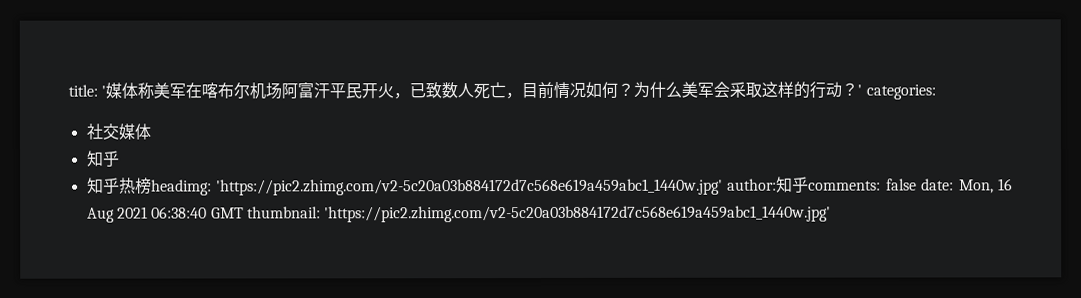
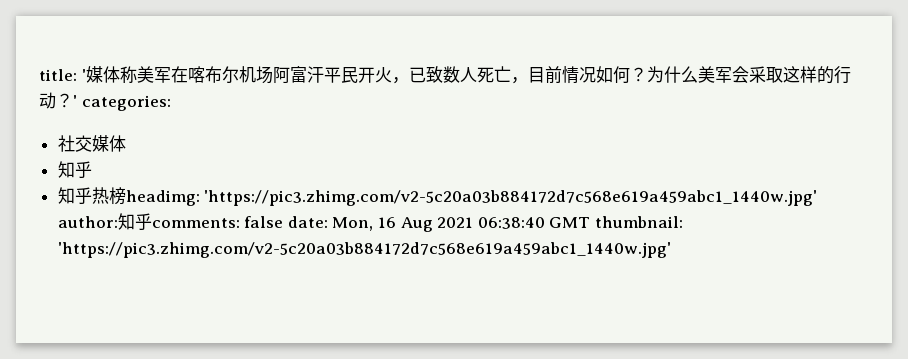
[216,178,723,196] 'https://pic2.zhimg.com/v2-5c20a03b884172d7c568e619a459abc1_1440w.jpg' -> [204,190,818,206] 'https://pic3.zhimg.com/v2-5c20a03b884172d7c568e619a459abc1_1440w.jpg'
[324,205,832,223] 'https://pic2.zhimg.com/v2-5c20a03b884172d7c568e619a459abc1_1440w.jpg' -> [57,242,671,258] 'https://pic3.zhimg.com/v2-5c20a03b884172d7c568e619a459abc1_1440w.jpg'

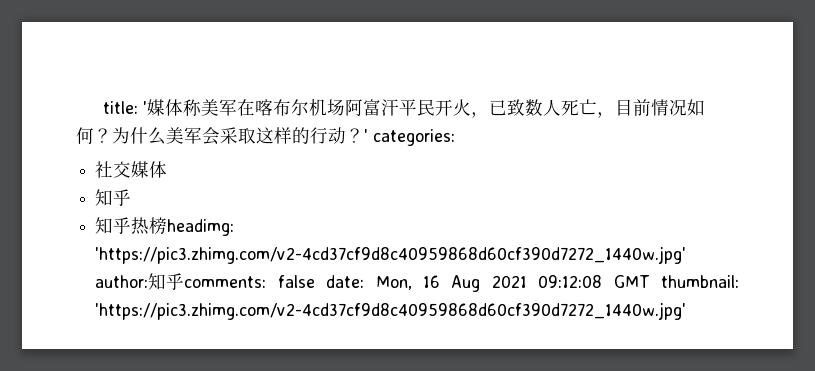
[204,190,818,206] 'https://pic3.zhimg.com/v2-5c20a03b884172d7c568e619a459abc1_1440w.jpg' -> [95,246,687,264] 'https://pic3.zhimg.com/v2-4cd37cf9d8c40959868d60cf390d7272_1440w.jpg'
[477,217,545,229] 06:38:40 -> [538,275,603,288] 09:12:08
[57,242,671,258] 'https://pic3.zhimg.com/v2-5c20a03b884172d7c568e619a459abc1_1440w.jpg' -> [95,302,687,320] 'https://pic3.zhimg.com/v2-4cd37cf9d8c40959868d60cf390d7272_1440w.jpg'

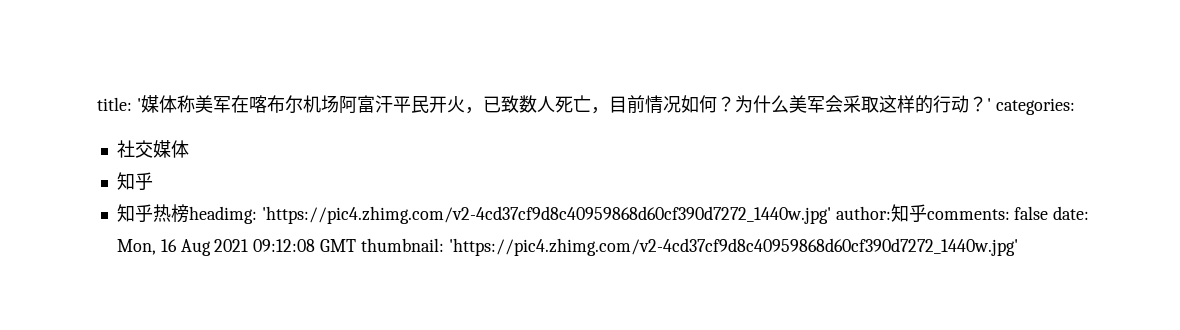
[95,246,687,264] 'https://pic3.zhimg.com/v2-4cd37cf9d8c40959868d60cf390d7272_1440w.jpg' -> [261,206,831,224] 'https://pic4.zhimg.com/v2-4cd37cf9d8c40959868d60cf390d7272_1440w.jpg'
[95,302,687,320] 'https://pic3.zhimg.com/v2-4cd37cf9d8c40959868d60cf390d7272_1440w.jpg' -> [448,238,1018,256] 'https://pic4.zhimg.com/v2-4cd37cf9d8c40959868d60cf390d7272_1440w.jpg'

